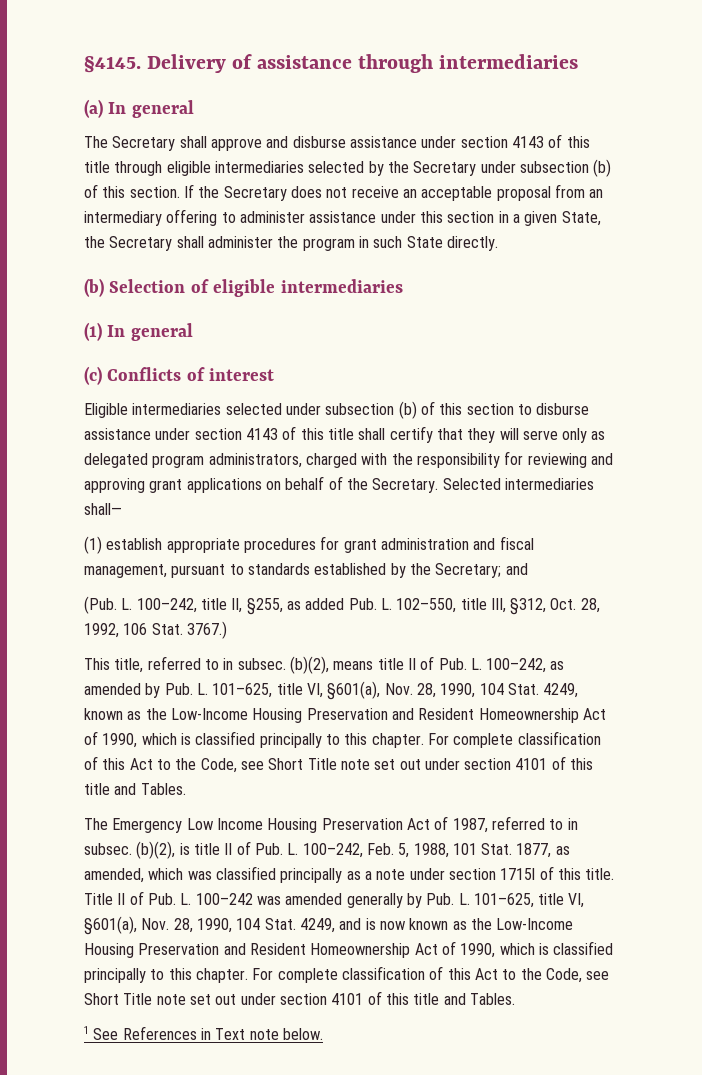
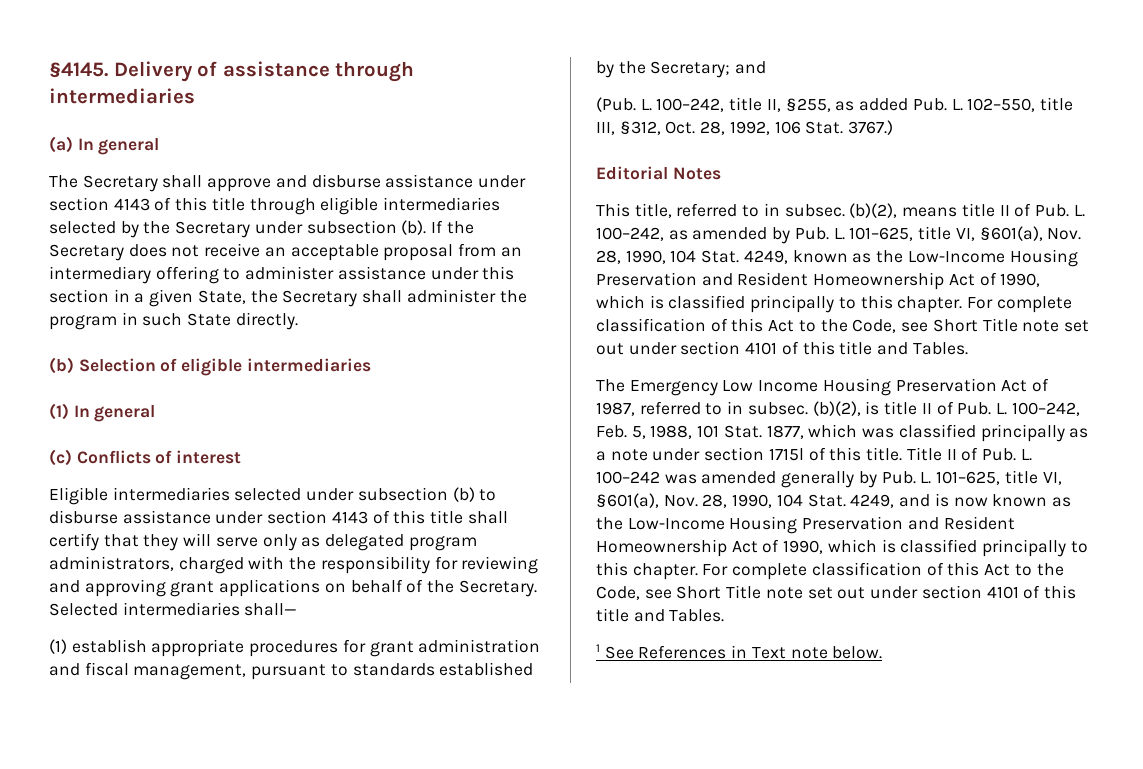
[593,159,612,177] [84,184,180,198] (b) of this section. -> [401,220,427,235] (b).
[420,401,514,415] of this section -> (475, 494) none
(227, 630) none -> [596,166,721,180] // Editorial Notes
[555,846,570,855] [84,868,144,883] as amended, -> (804, 432) none

